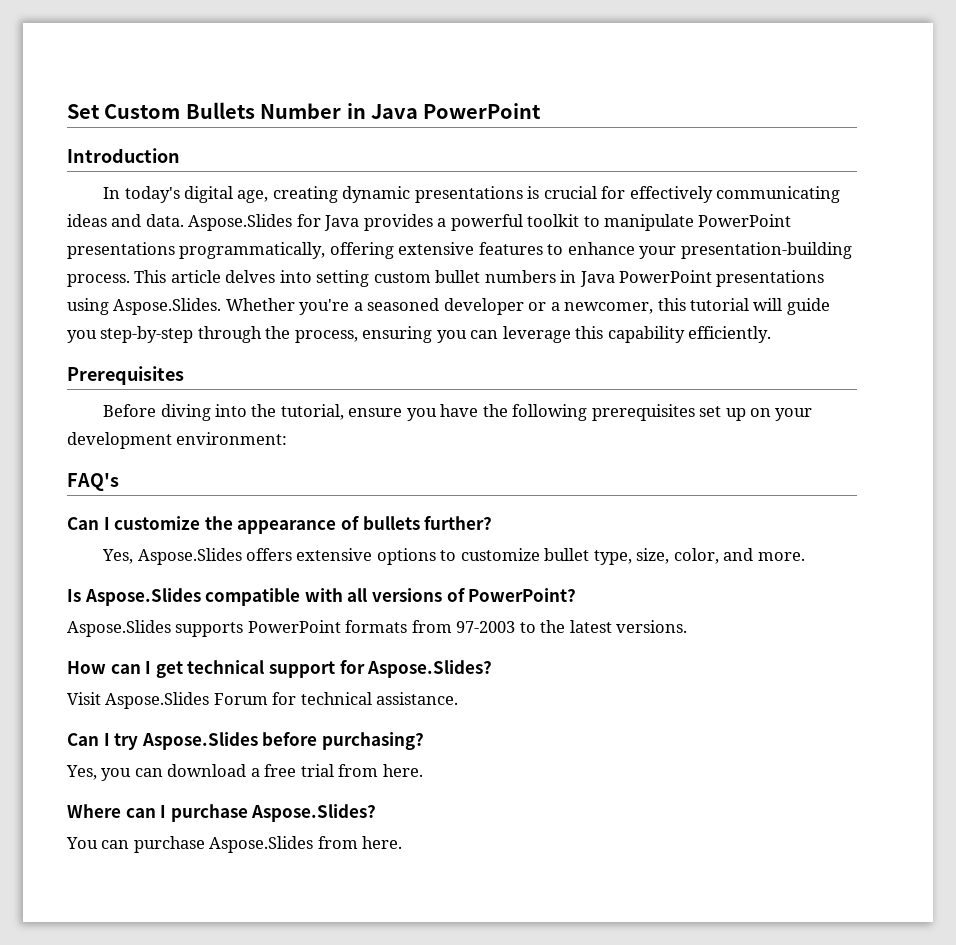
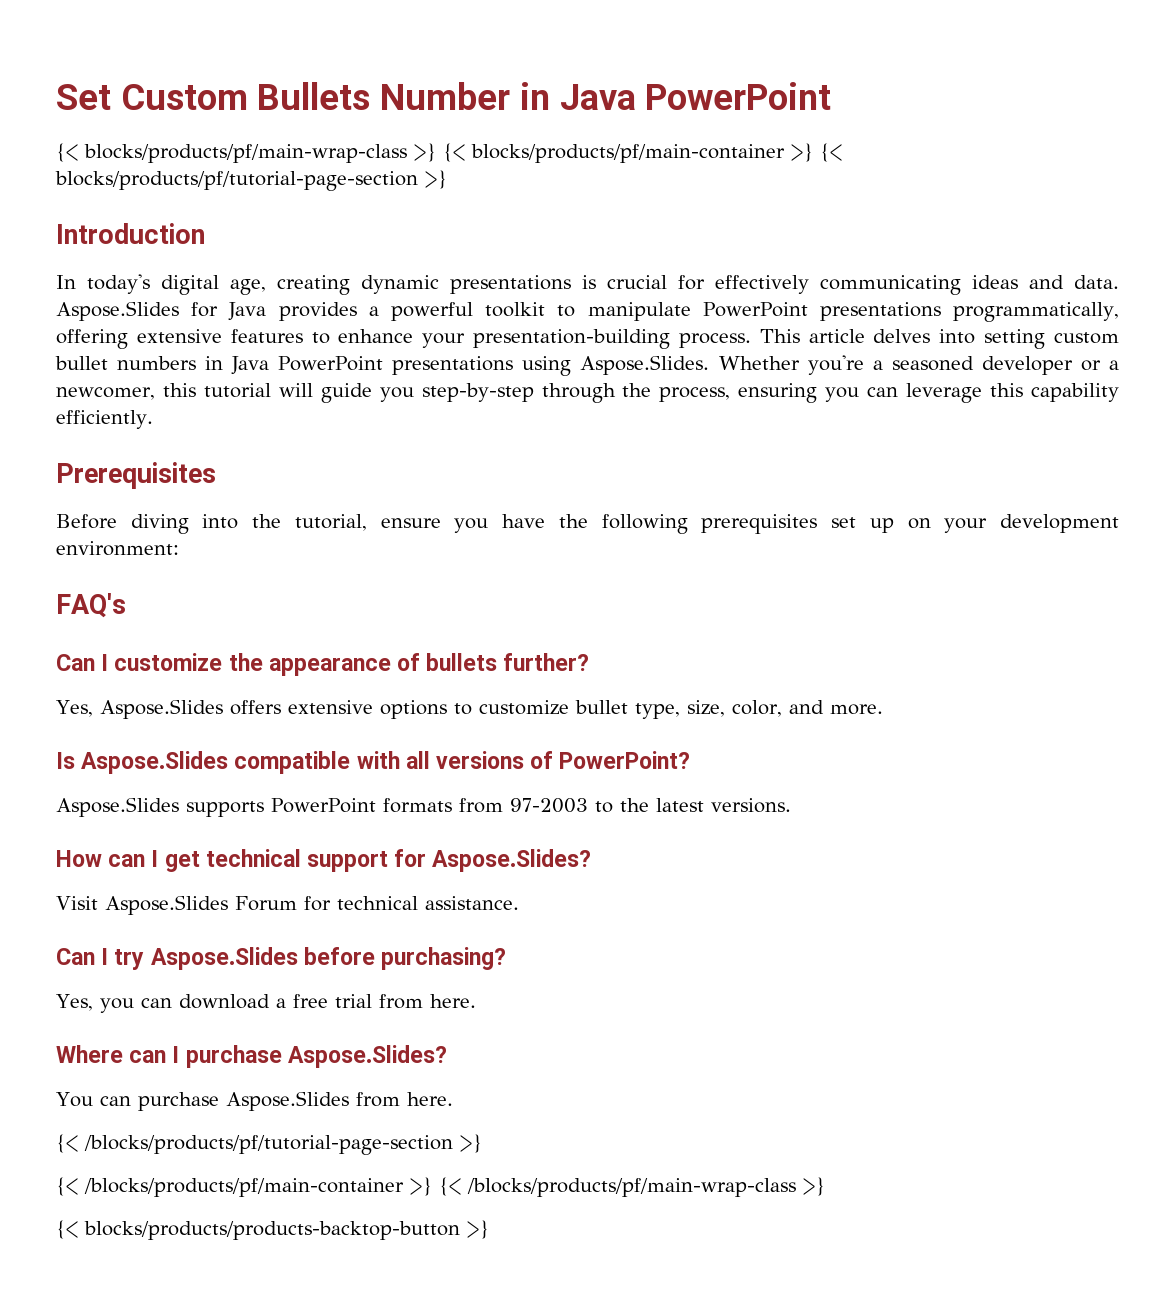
(542, 111) none -> [56,143,842,163] [55,170,447,191] // {< blocks/products/pf/main-wrap-class >} {< blocks/products/pf/main-container >} {< blocks/products/pf/tutorial-page-section >}
(403, 842) none -> [56,1134,482,1155] [56,1177,825,1197] [56,1220,489,1240] // {< /blocks/products/pf/tutorial-page-section >} // {< /blocks/products/pf/main-container >} {< /blocks/products/pf/main-wrap-class >} // {< blocks/products/products-backtop-button >}

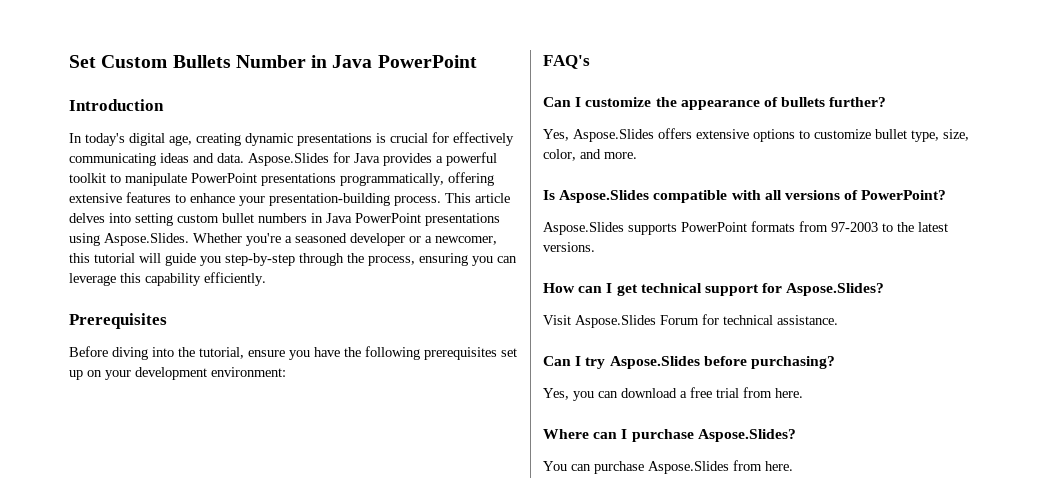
[56,143,842,163] [55,170,447,191] // {< blocks/products/pf/main-wrap-class >} {< blocks/products/pf/main-container >} {< blocks/products/pf/tutorial-page-section >} -> (477, 61) none
[56,1134,482,1155] [56,1177,825,1197] [56,1220,489,1240] // {< /blocks/products/pf/tutorial-page-section >} // {< /blocks/products/pf/main-container >} {< /blocks/products/pf/main-wrap-class >} // {< blocks/products/products-backtop-button >} -> (793, 466) none

